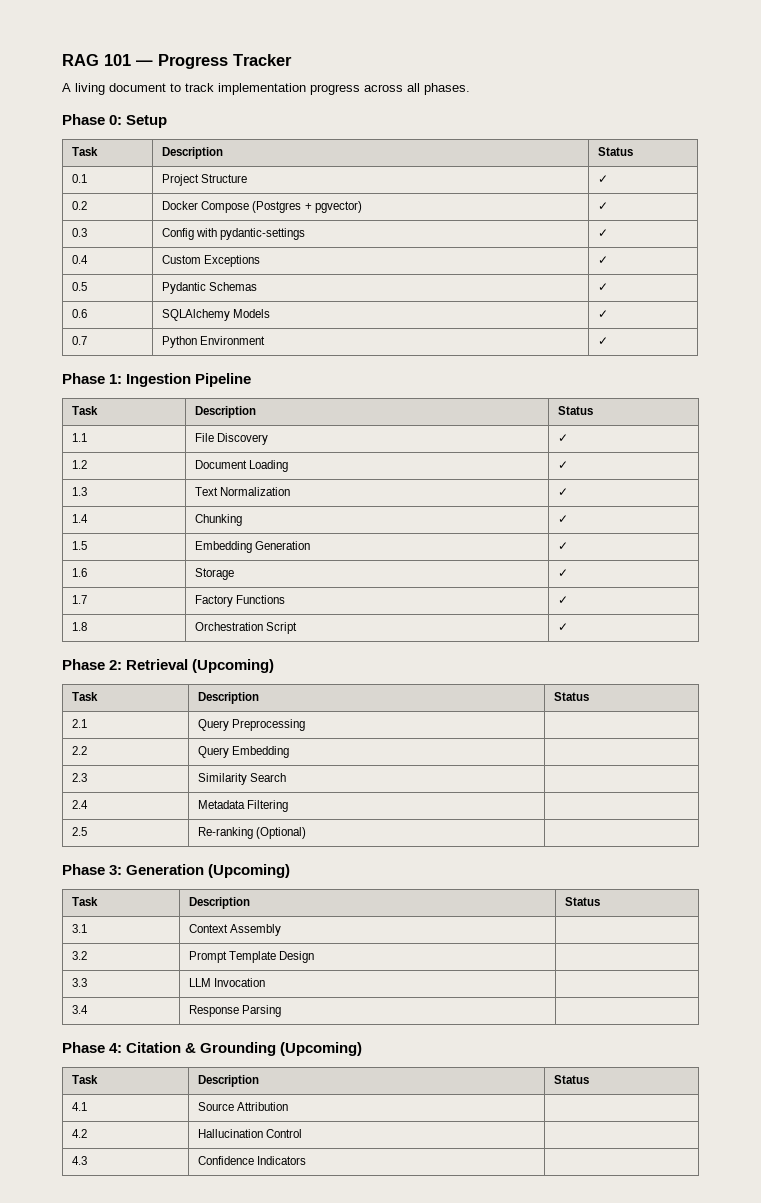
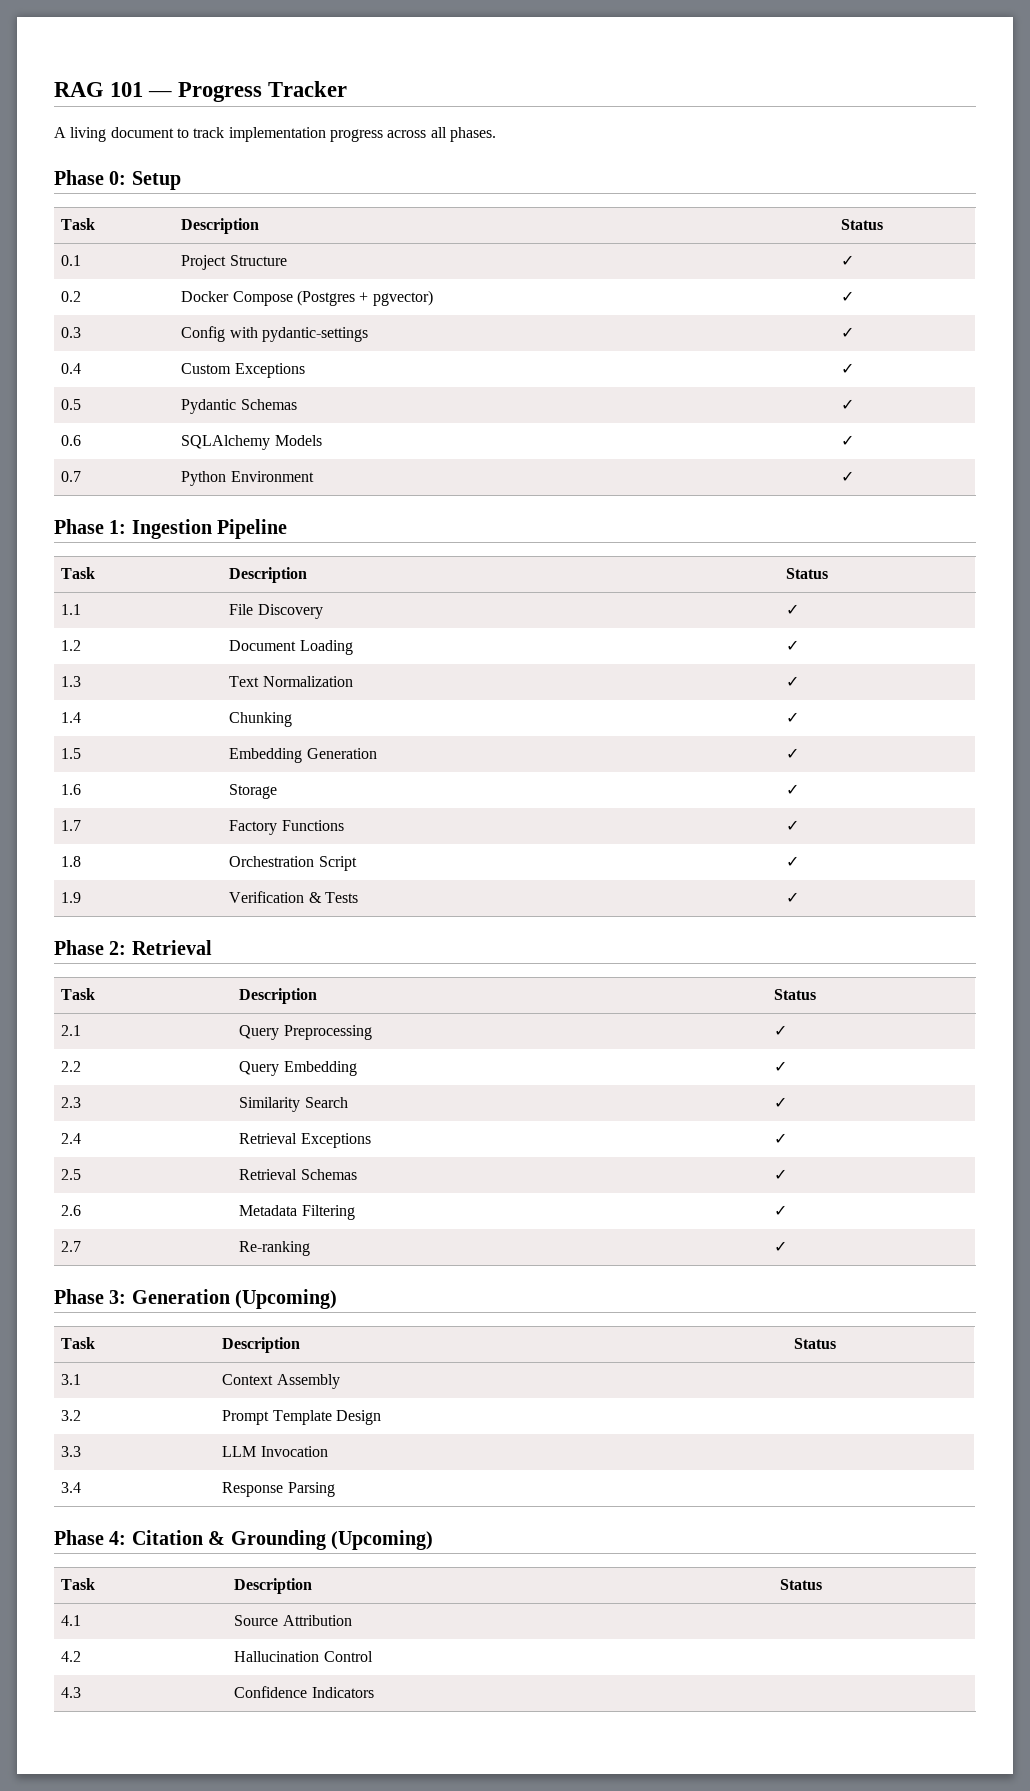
(569, 627) none -> [61,892,82,903] [229,891,359,903] [786,892,800,903] // 1.9 | Verification & Tests | ✓
[192,659,275,673] (Upcoming) -> (212, 947) none
(306, 725) none -> [774,1025,788,1036] ✓
(290, 752) none -> [774,1061,788,1072] ✓
(287, 777) none -> [774,1097,788,1108] ✓
(89, 804) none -> [239,1133,371,1148] [774,1133,788,1144] [61,1169,82,1180] [239,1169,357,1180] [774,1169,788,1180] [61,1205,82,1216] | Retrieval Exceptions | ✓ // 2.5 | Retrieval Schemas | ✓ // 2.6
[72,827,88,836] // 2.5 -> [774,1205,788,1216] [61,1241,82,1252] ✓ // 2.7
[256,827,307,839] (Optional) | -> [774,1241,788,1252] | ✓

